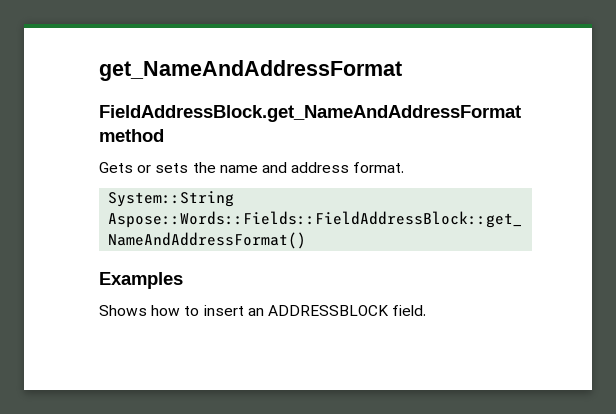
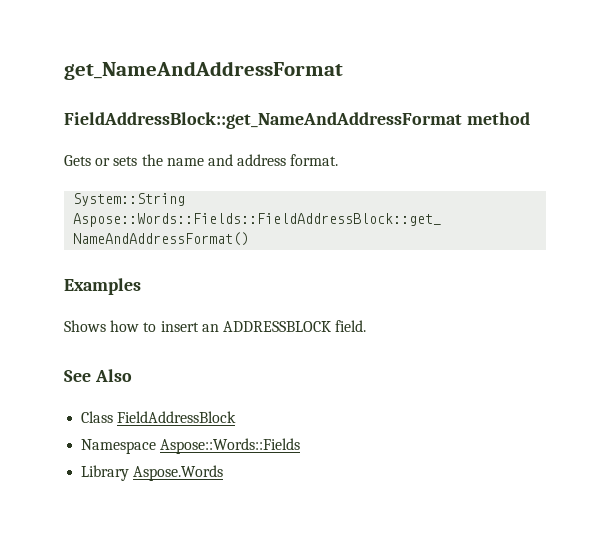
[99,105,521,122] FieldAddressBlock.get_NameAndAddressFormat -> [64,112,462,129] FieldAddressBlock::get_NameAndAddressFormat
(427, 310) none -> [64,369,132,382] [81,411,237,423] [81,438,301,454] [81,465,224,481] // See Also // Class FieldAddressBlock // Namespace Aspose::Words::Fields // Library Aspose.Words

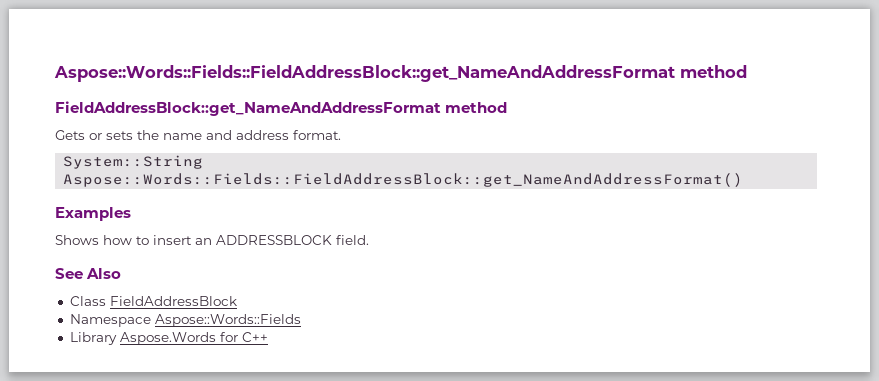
[64,61,343,80] get_NameAndAddressFormat -> [54,65,747,82] Aspose::Words::Fields::FieldAddressBlock::get_NameAndAddressFormat method
(224, 473) none -> [219,332,268,342] for C++

